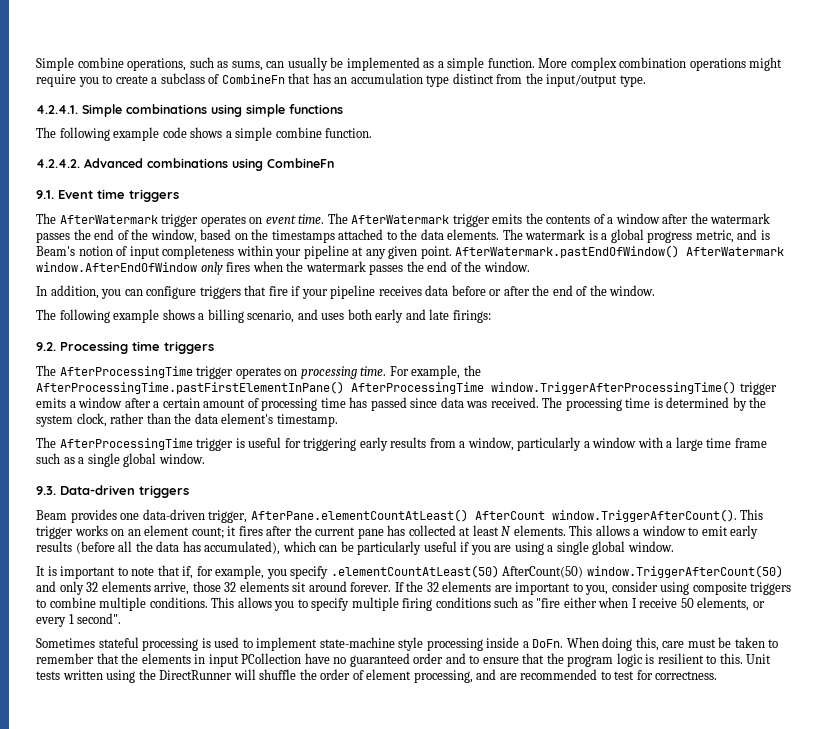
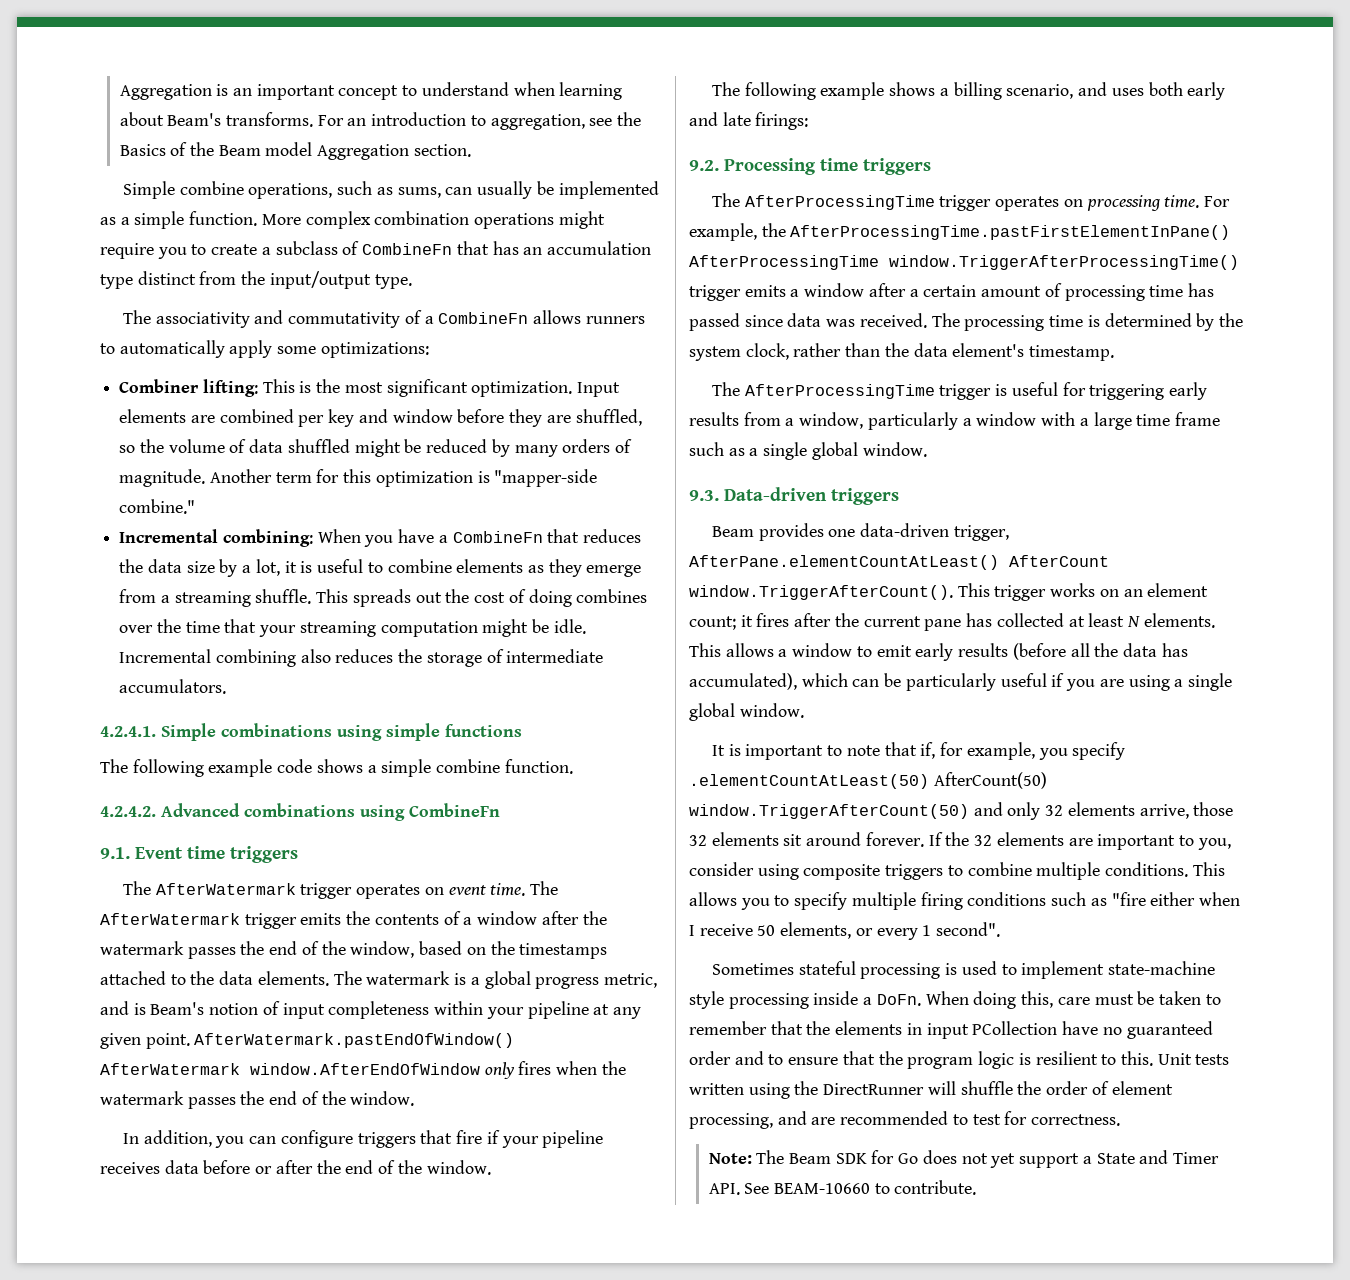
(36, 64) none -> [119,82,623,100] [119,112,642,130] [119,142,471,160] Aggregation is an important concept to understand when learning about Beam's transforms. For an introduction to aggregation, see the Basics of the Beam model Aggregation section. //
(646, 81) none -> [122,310,645,328] [100,340,429,358] [119,379,621,397] [119,409,642,427] [119,439,632,457] [119,469,598,487] [119,499,196,514] [119,529,642,547] [119,559,642,577] [119,589,648,607] [119,619,586,637] [119,649,604,667] [119,679,227,694] // The associativity and commutativity of a CombineFn allows runners to automatically apply some optimizations: // Combiner lifting: This is the most significant optimization. Input elements are combined per key and window before they are shuffled, so the volume of data shuffled might be reduced by many orders of magnitude. Another term for this optimization is "mapper-side combine." // Incremental combining: When you have a CombineFn that reduces the data size by a lot, it is useful to combine elements as they emerge from a streaming shuffle. This spreads out the cost of doing combines over the time that your streaming computation might be idle. Incremental combining also reduces the storage of intermediate accumulators.
(718, 675) none -> [708,1150,1219,1168] [708,1180,977,1195] // Note: The Beam SDK for Go does not yet support a State and Timer API. See BEAM-10660 to contribute.

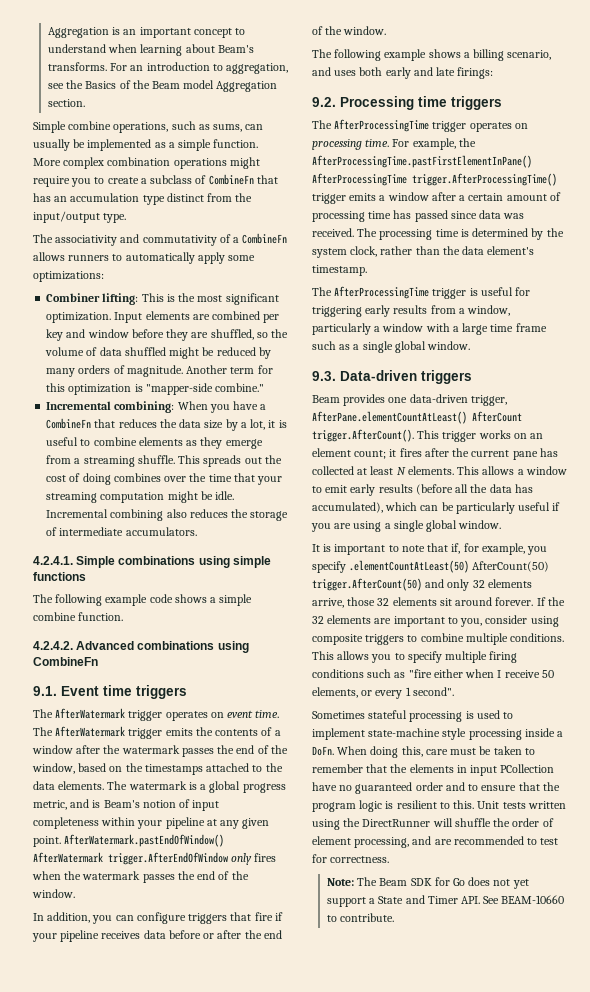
[250,1063,480,1075] window.AfterEndOfWindow -> [108,852,228,865] trigger.AfterEndOfWindow
[889,255,1239,270] window.TriggerAfterProcessingTime() -> [412,173,557,186] trigger.AfterProcessingTime()
[689,585,953,600] window.TriggerAfterCount(). -> [312,429,414,442] trigger.AfterCount().
[689,804,969,819] window.TriggerAfterCount(50) -> [312,578,422,591] trigger.AfterCount(50)

